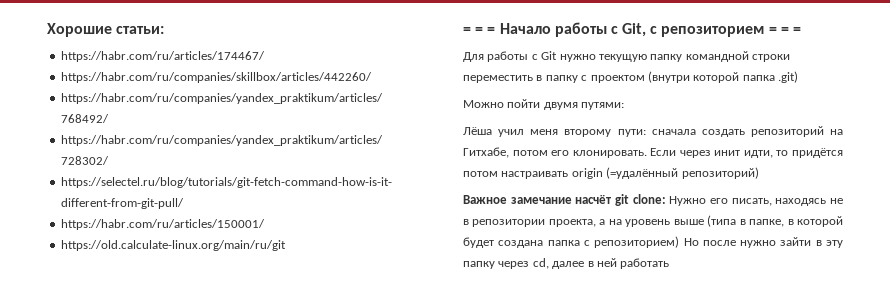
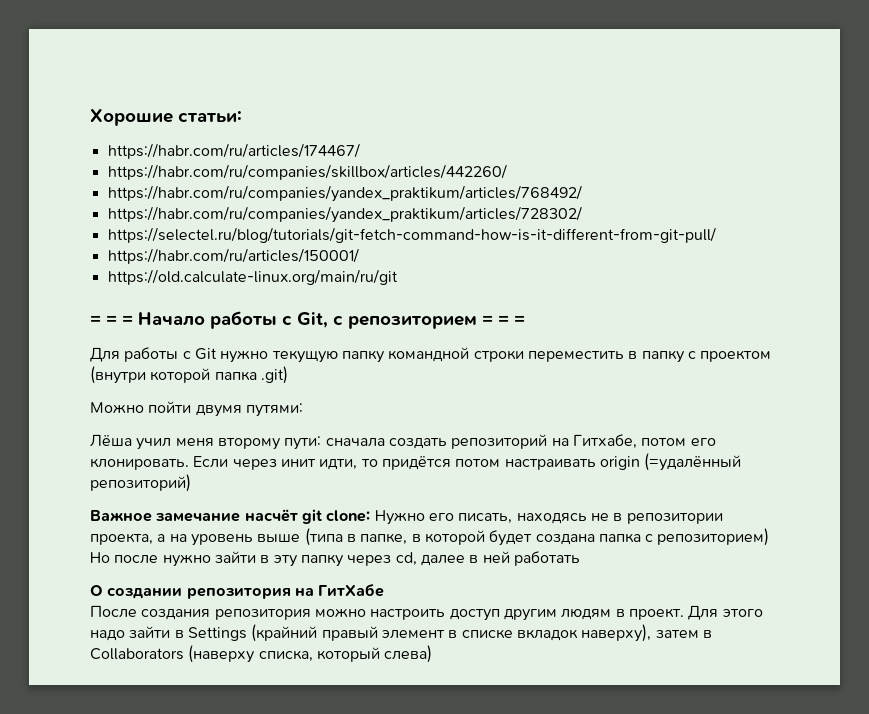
(670, 263) none -> [90,584,385,599] [90,605,763,621] [90,624,712,642] [90,645,433,663] // О создании репозитория на ГитХабе // После создания репозитория можно настроить доступ другим людям в проект. Для этого надо зайти в Settings (крайний правый элемент в списке вкладок наверху), затем в Collaborators (наверху списка, который слева)

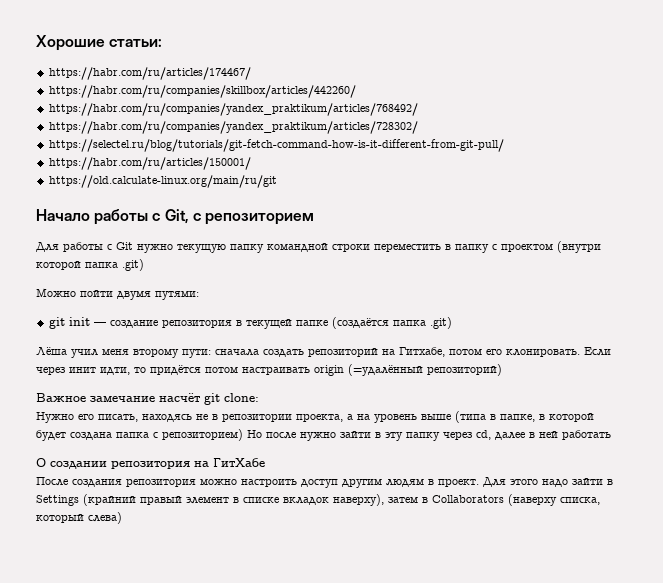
[90,316,133,325] = = = -> (277, 181) none
[482,316,525,325] = = = -> (314, 219) none
(303, 410) none -> [48,317,452,329] // git init — cоздание репозитория в текущей папке (создаётся папка .git)
(371, 516) none -> (259, 397) //

